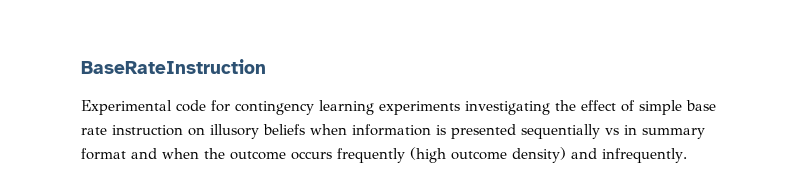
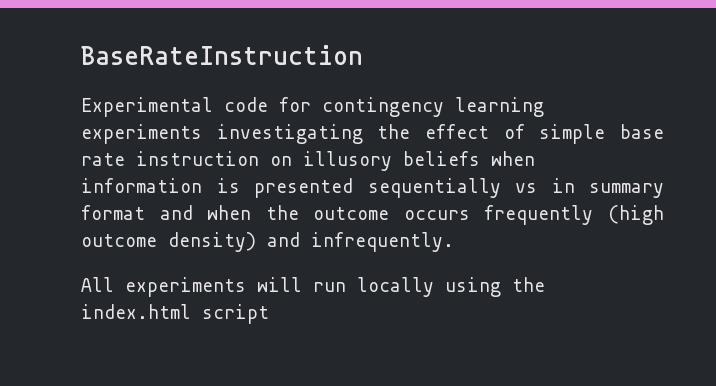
(687, 155) none -> [81,277,545,297] [81,304,269,324] // All experiments will run locally using the index.html script

